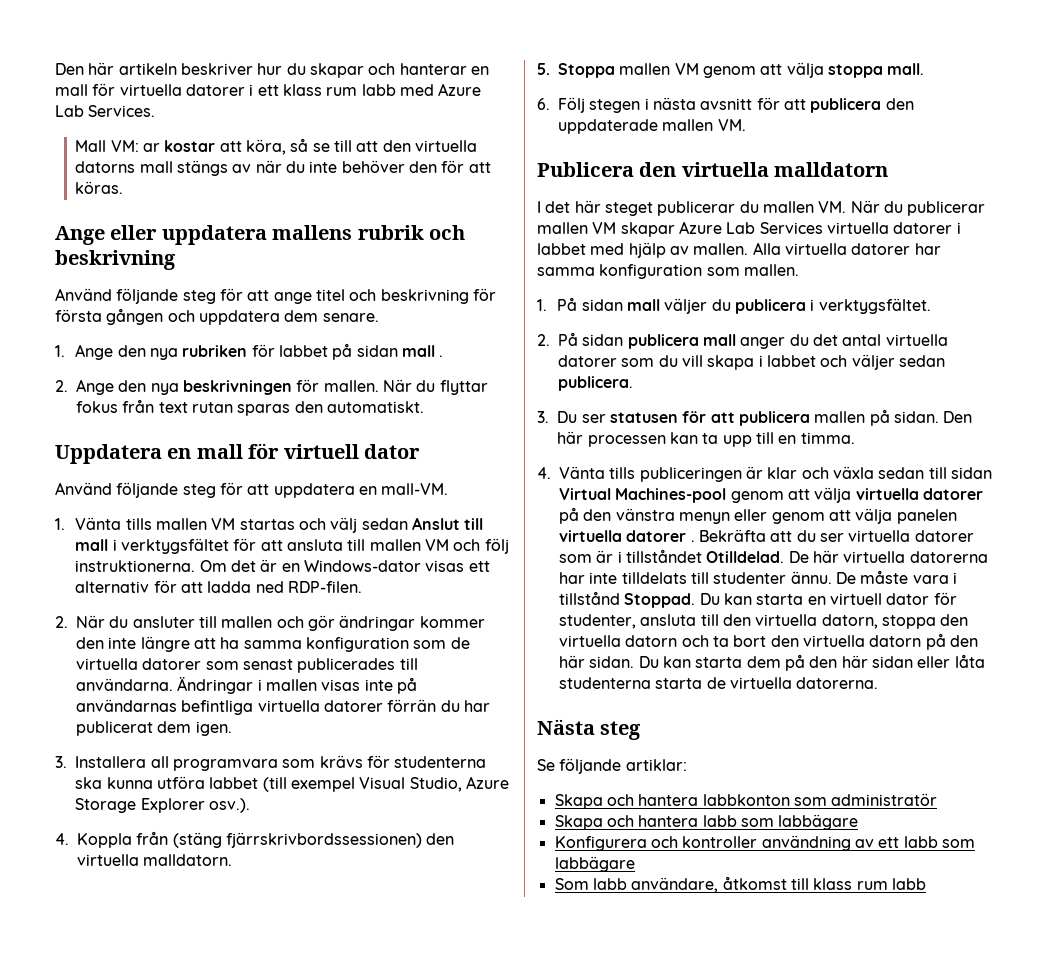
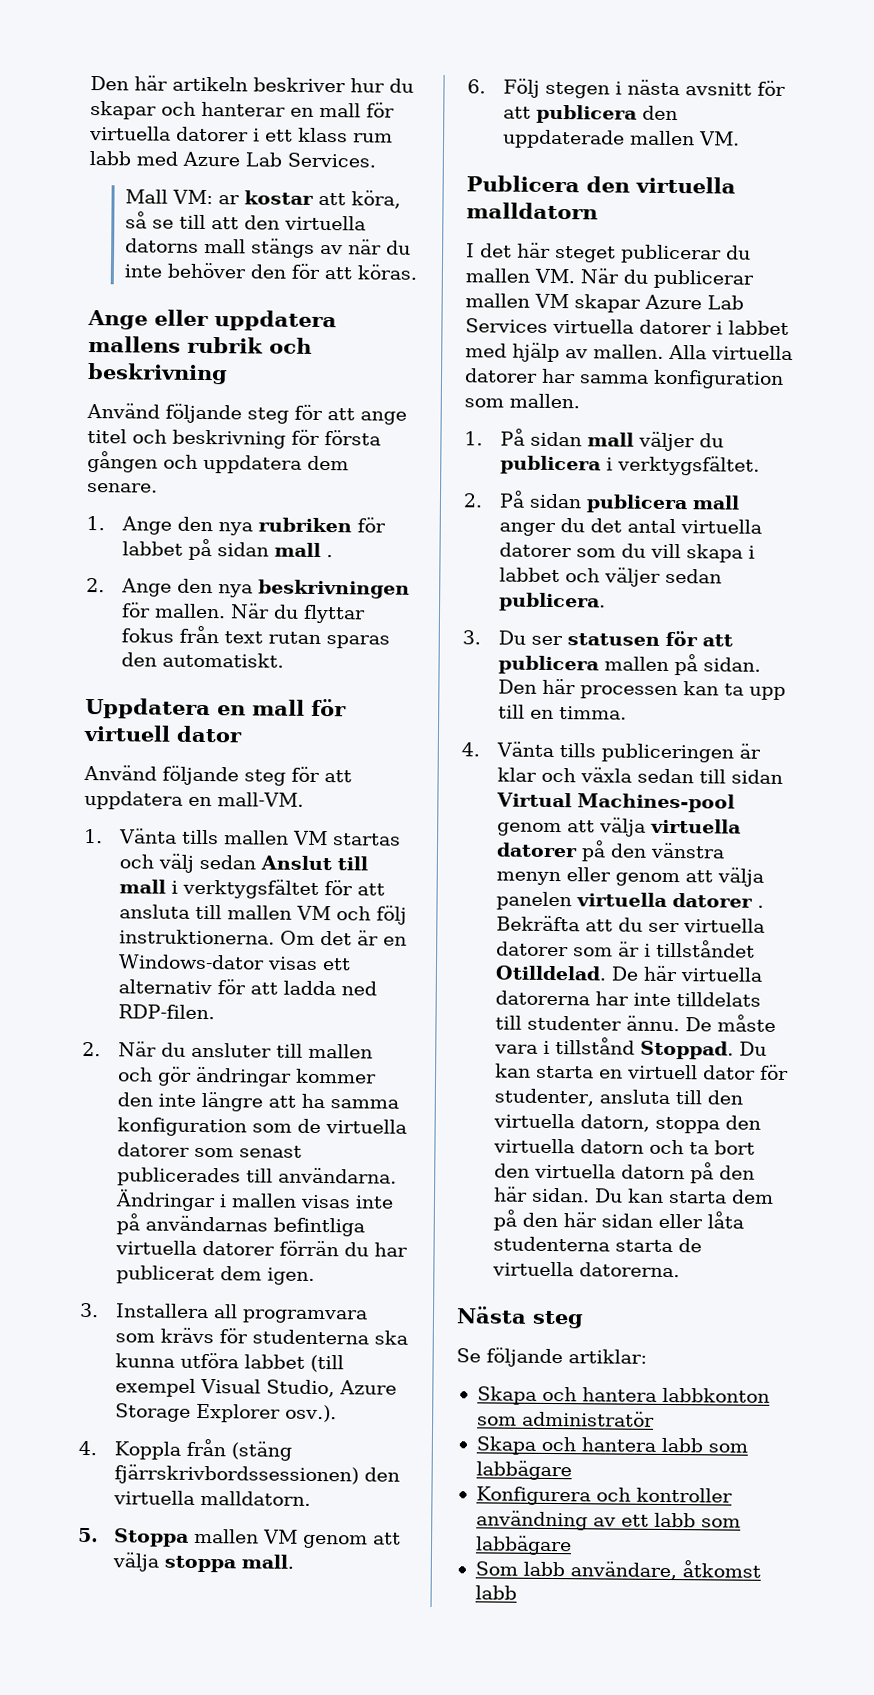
[790,878,888,890] till klass rum -> (761, 1569) none

